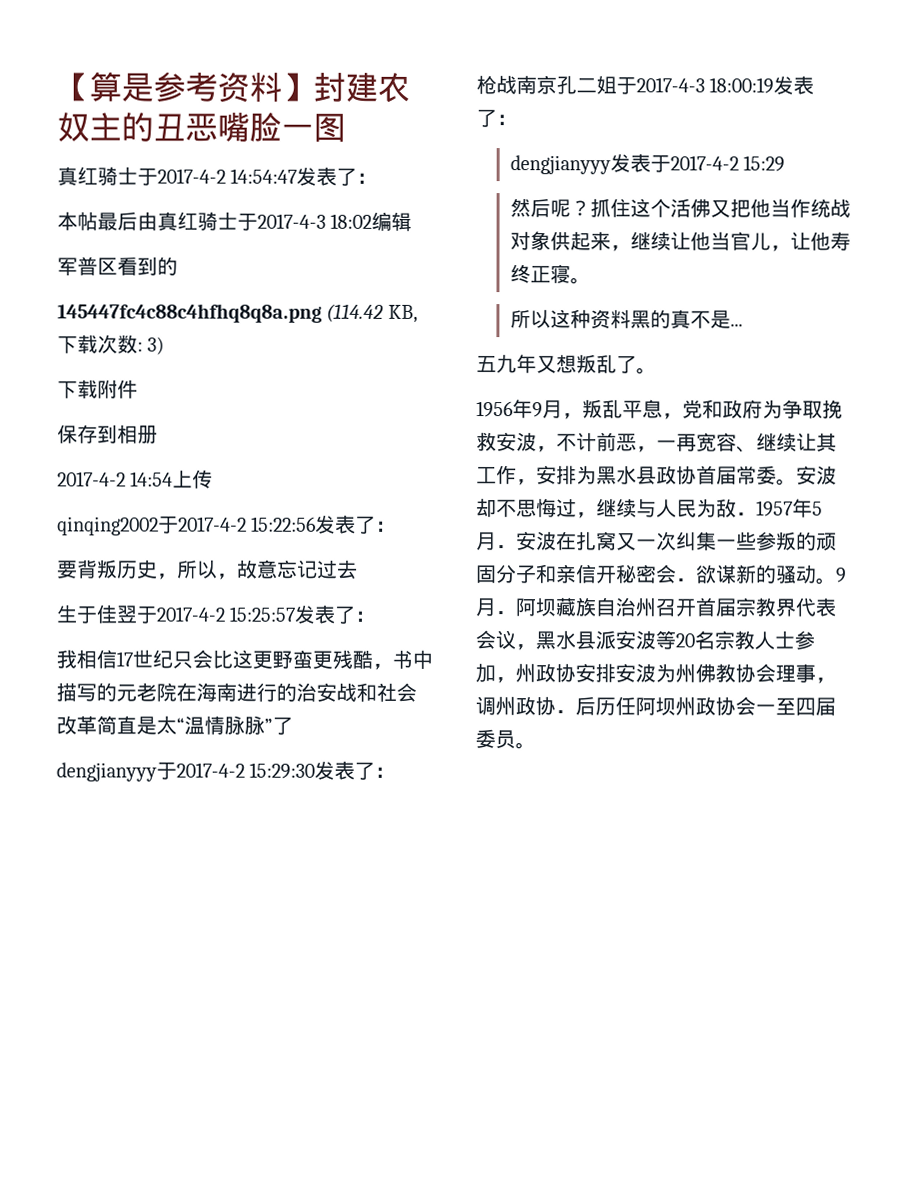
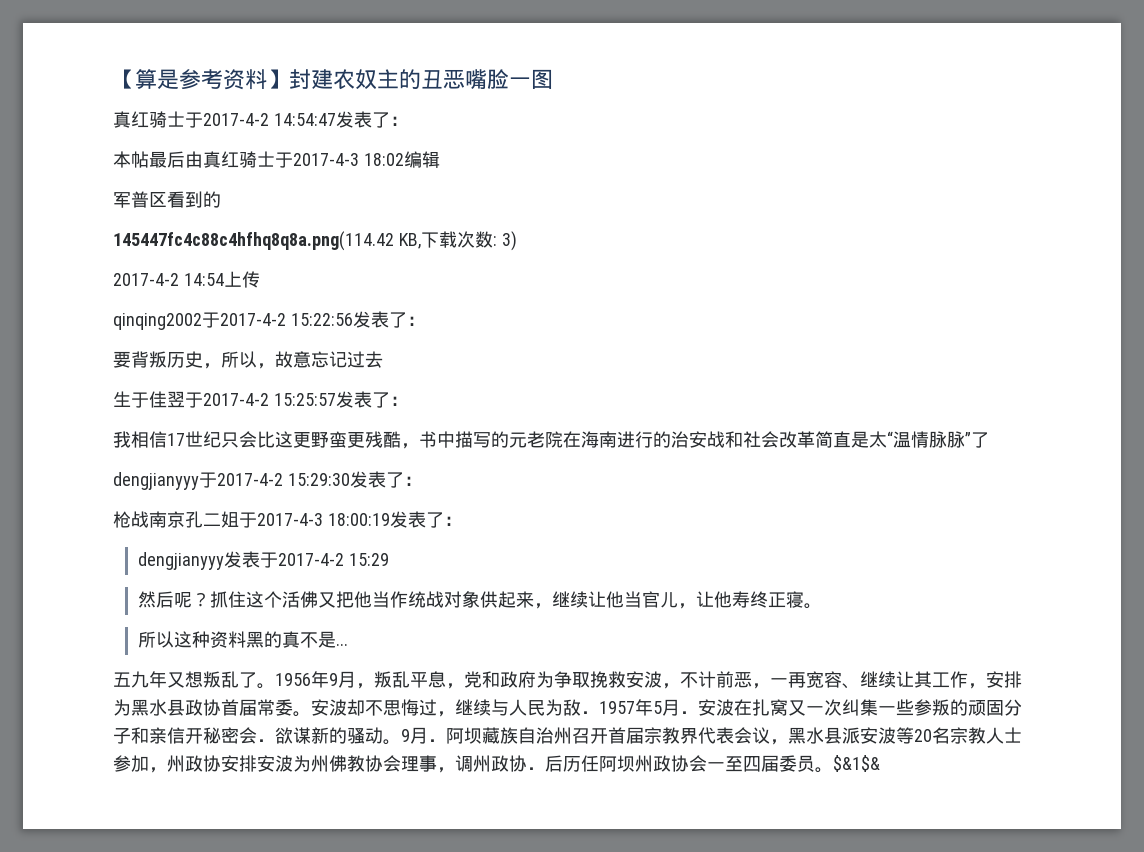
[57,303,385,323] 145447fc4c88c4hfhq8q8a.png (114.42 -> [113,231,394,251] 145447fc4c88c4hfhq8q8a.png(114.42
[57,379,138,399] [57,424,158,444] // 下载附件 // 保存到相册 -> (517, 241) none
(657, 371) // -> (275, 686) none
(536, 746) none -> [833,755,880,772] $&1$&

